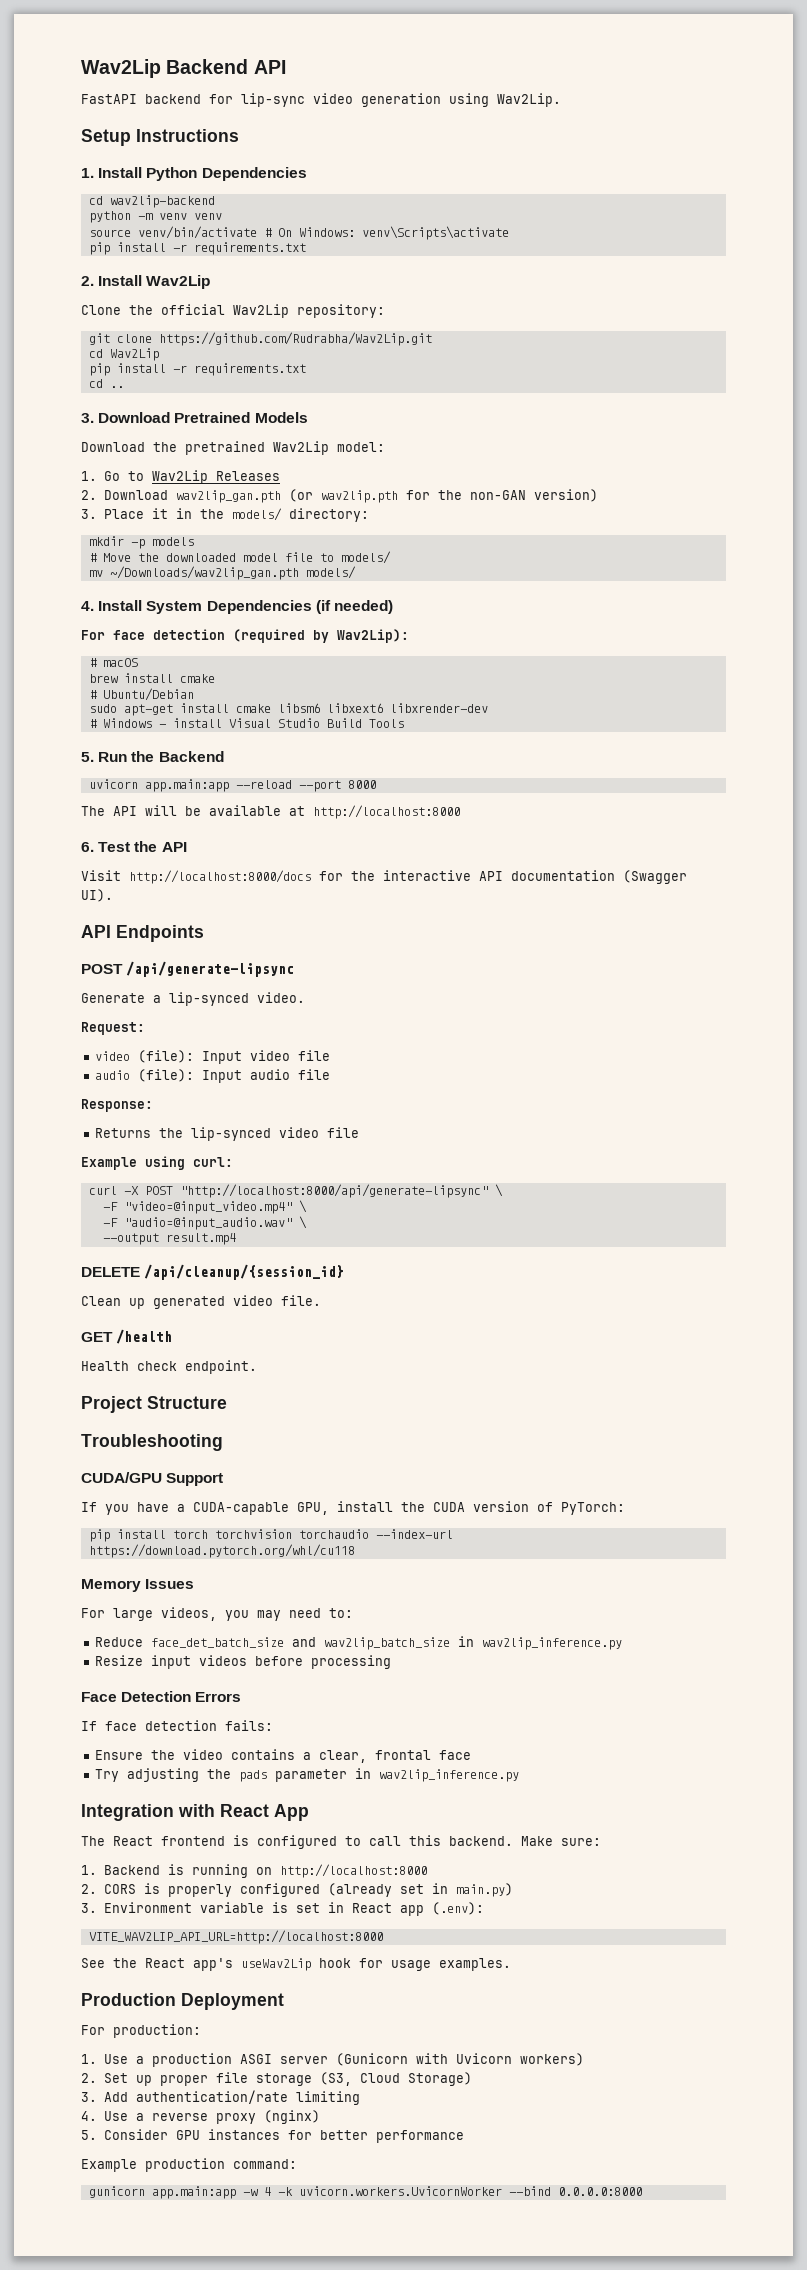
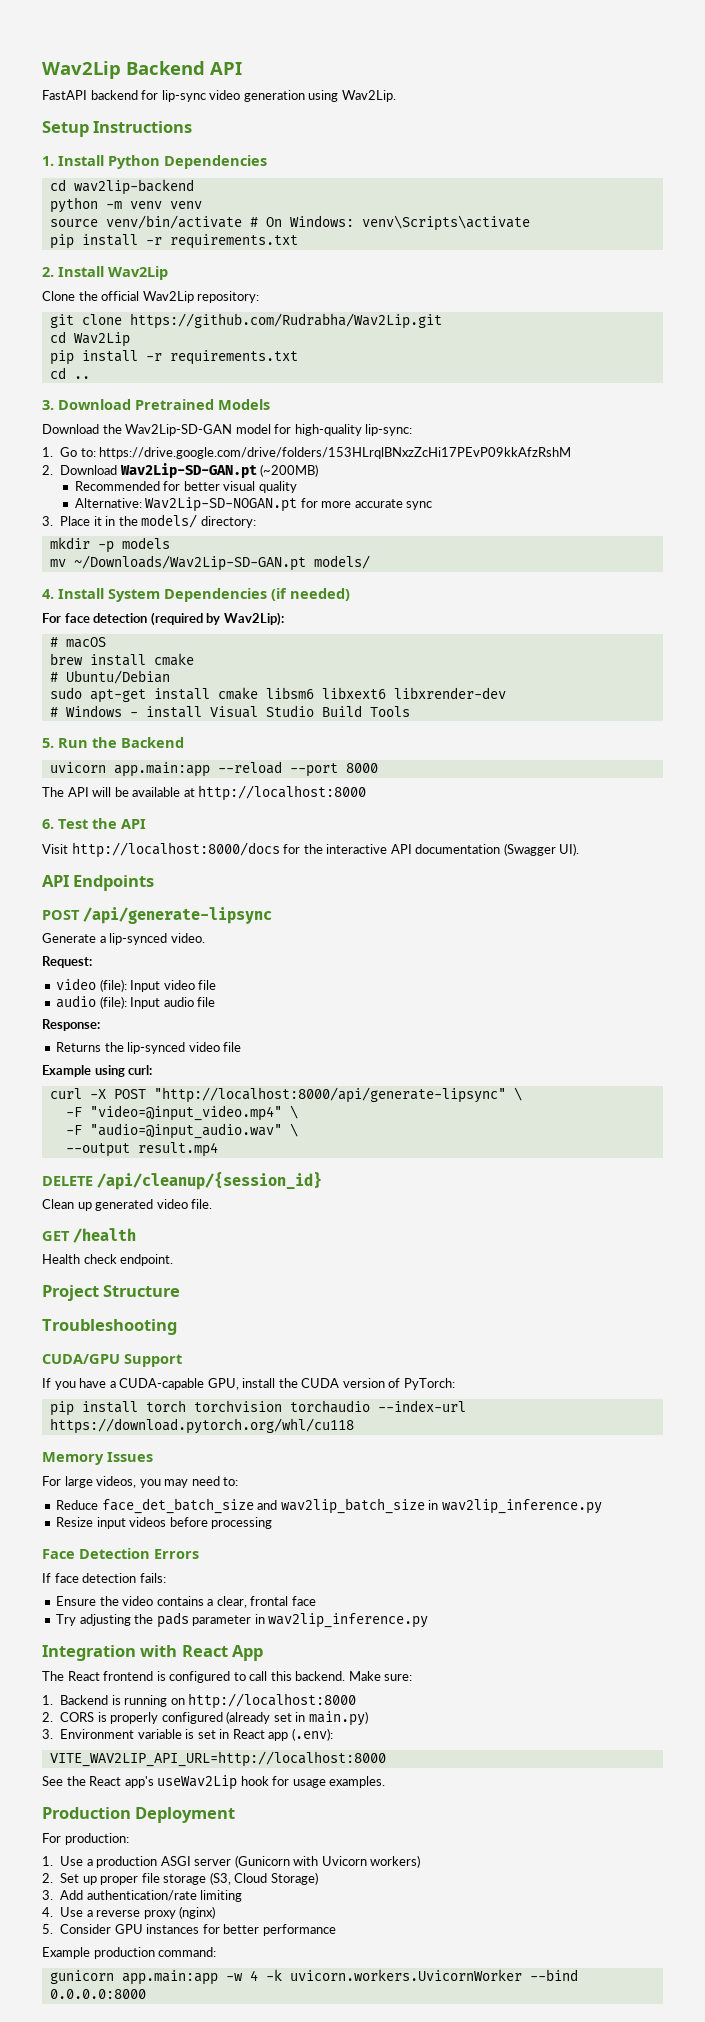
[185,441,385,455] pretrained Wav2Lip model: -> [125,424,413,436] Wav2Lip-SD-GAN model for high-quality lip-sync:
[127,470,280,484] to Wav2Lip Releases -> [80,447,572,459] to: https://drive.google.com/drive/folders/153HLrqlBNxzZcHi17PEvP09kkAfzRshM
[175,489,598,503] wav2lip_gan.pth (or wav2lip.pth for the non-GAN version) -> [119,463,319,478] [74,481,297,493] [74,497,433,512] Wav2Lip-SD-GAN.pt (~200MB) // Recommended for better visual quality // Alternative: Wav2Lip-SD-NOGAN.pt for more accurate sync
[88,551,391,564] // # Move the downloaded model file to models/ -> (170, 543) none
[109,566,299,580] ~/Downloads/wav2lip_gan.pth -> [73,555,306,571] ~/Downloads/Wav2Lip-SD-GAN.pt

